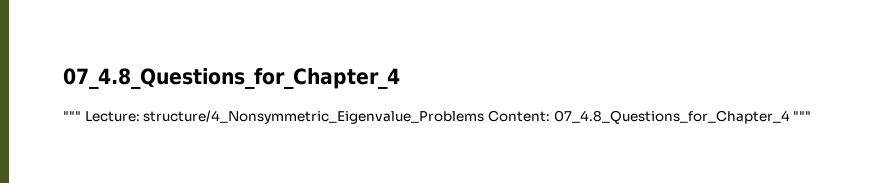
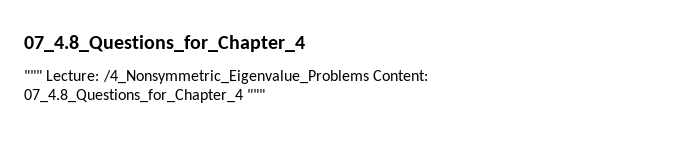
[143,110,485,124] structure/4_Nonsymmetric_Eigenvalue_Problems -> [102,70,369,84] /4_Nonsymmetric_Eigenvalue_Problems

